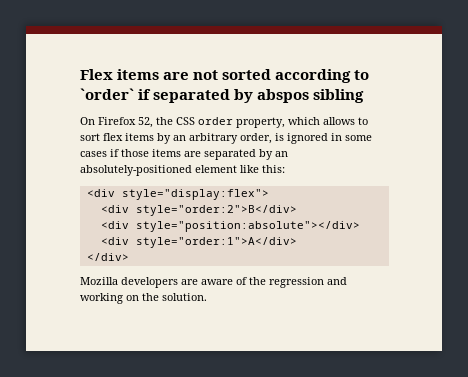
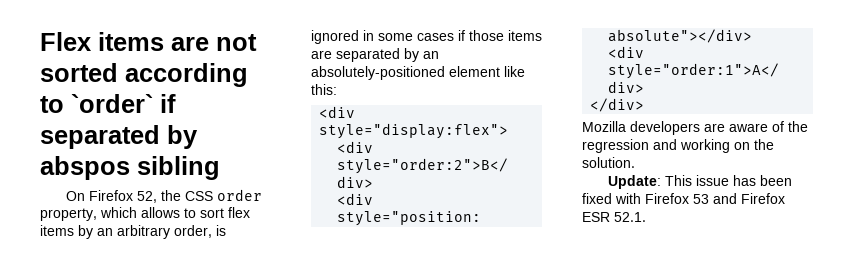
(207, 297) none -> [608,175,793,189] [582,193,785,204] [582,212,646,222] // Update: This issue has been fixed with Firefox 53 and Firefox ESR 52.1.

